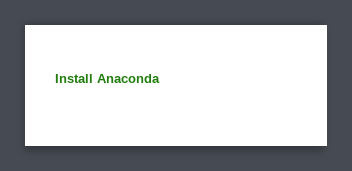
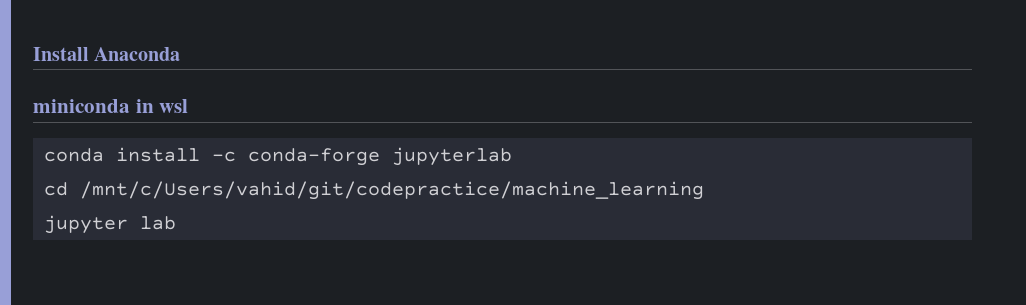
(160, 78) none -> [33,99,189,113] [43,147,512,166] [43,181,704,200] [43,215,176,234] // miniconda in wsl // conda install -c conda-forge jupyterlab // cd /mnt/c/Users/vahid/git/codepractice/machine_learning // jupyter lab

